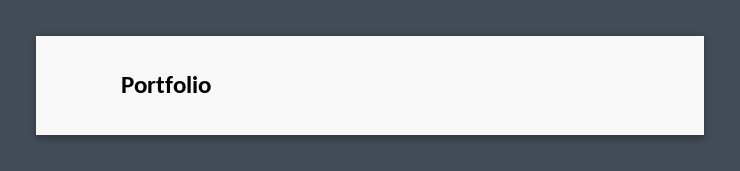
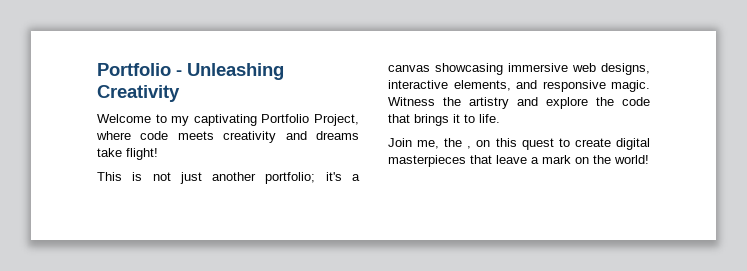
[121,76,211,93] Portfolio -> [97,63,284,80] [97,85,180,102] [97,114,359,126] [96,131,359,143] [97,148,158,160] [97,172,360,184] [388,63,650,75] [388,80,650,92] [388,97,650,109] [388,114,500,126] [388,138,650,150] [388,155,649,167] Portfolio - Unleashing Creativity // Welcome to my captivating Portfolio Project, where code meets creativity and dreams take flight! // This is not just another portfolio; it's a canvas showcasing immersive web designs, interactive elements, and responsive magic. Witness the artistry and explore the code that brings it to life. // Join me, the , on this quest to create digital masterpieces that leave a mark on the world!

